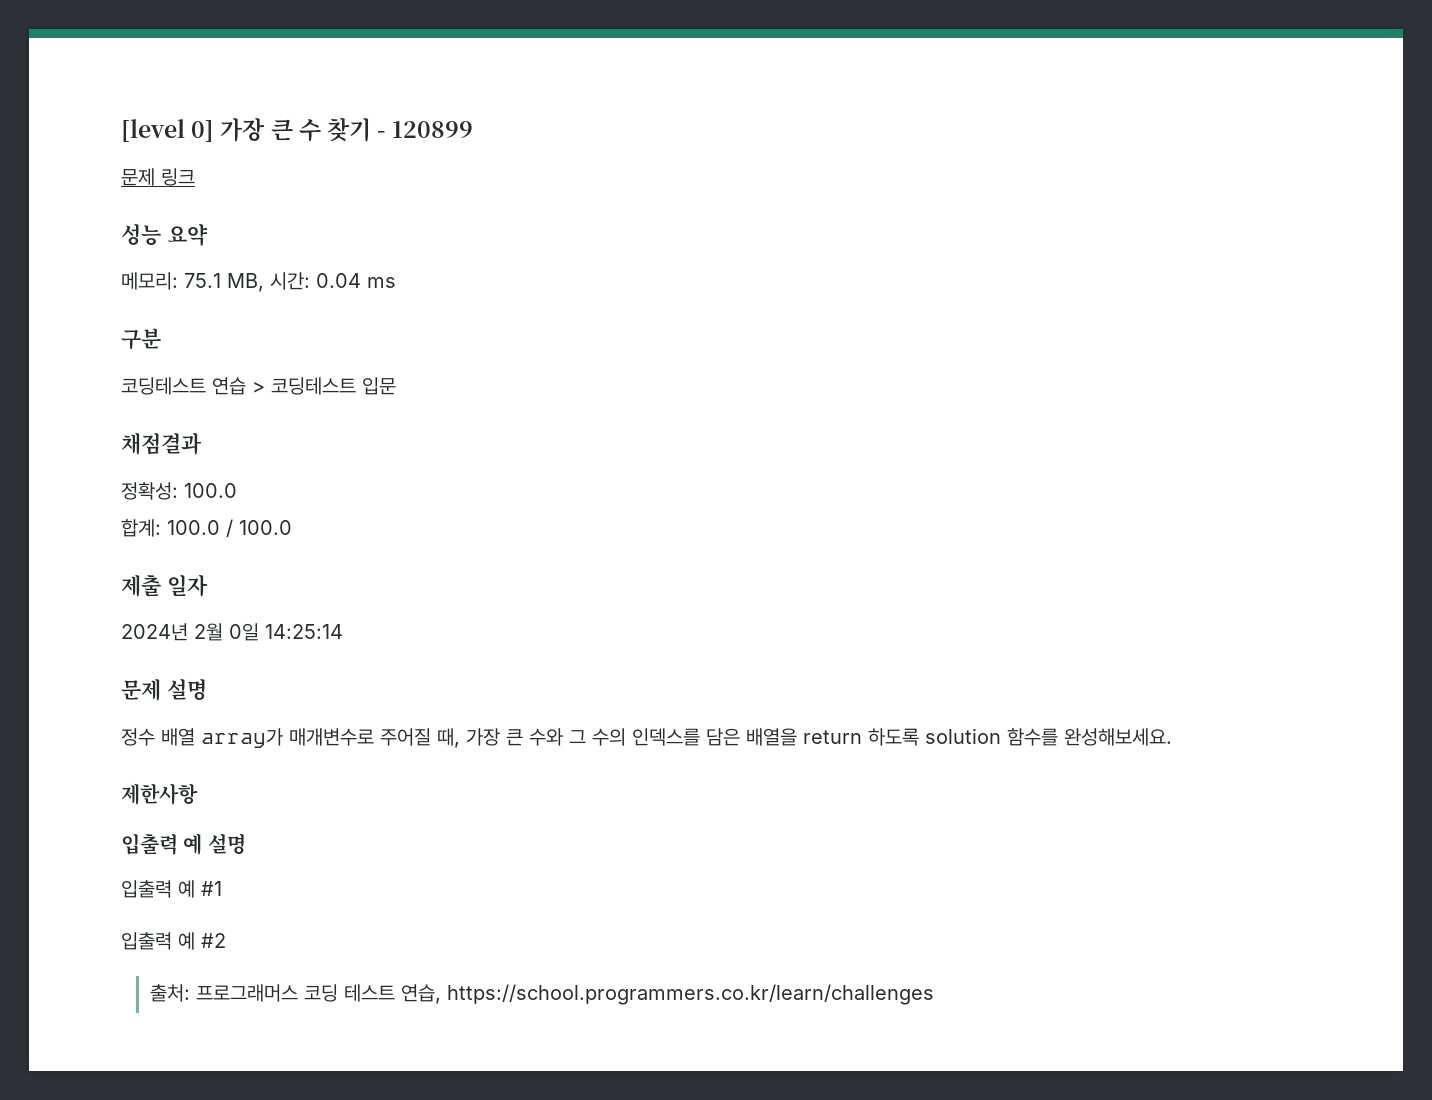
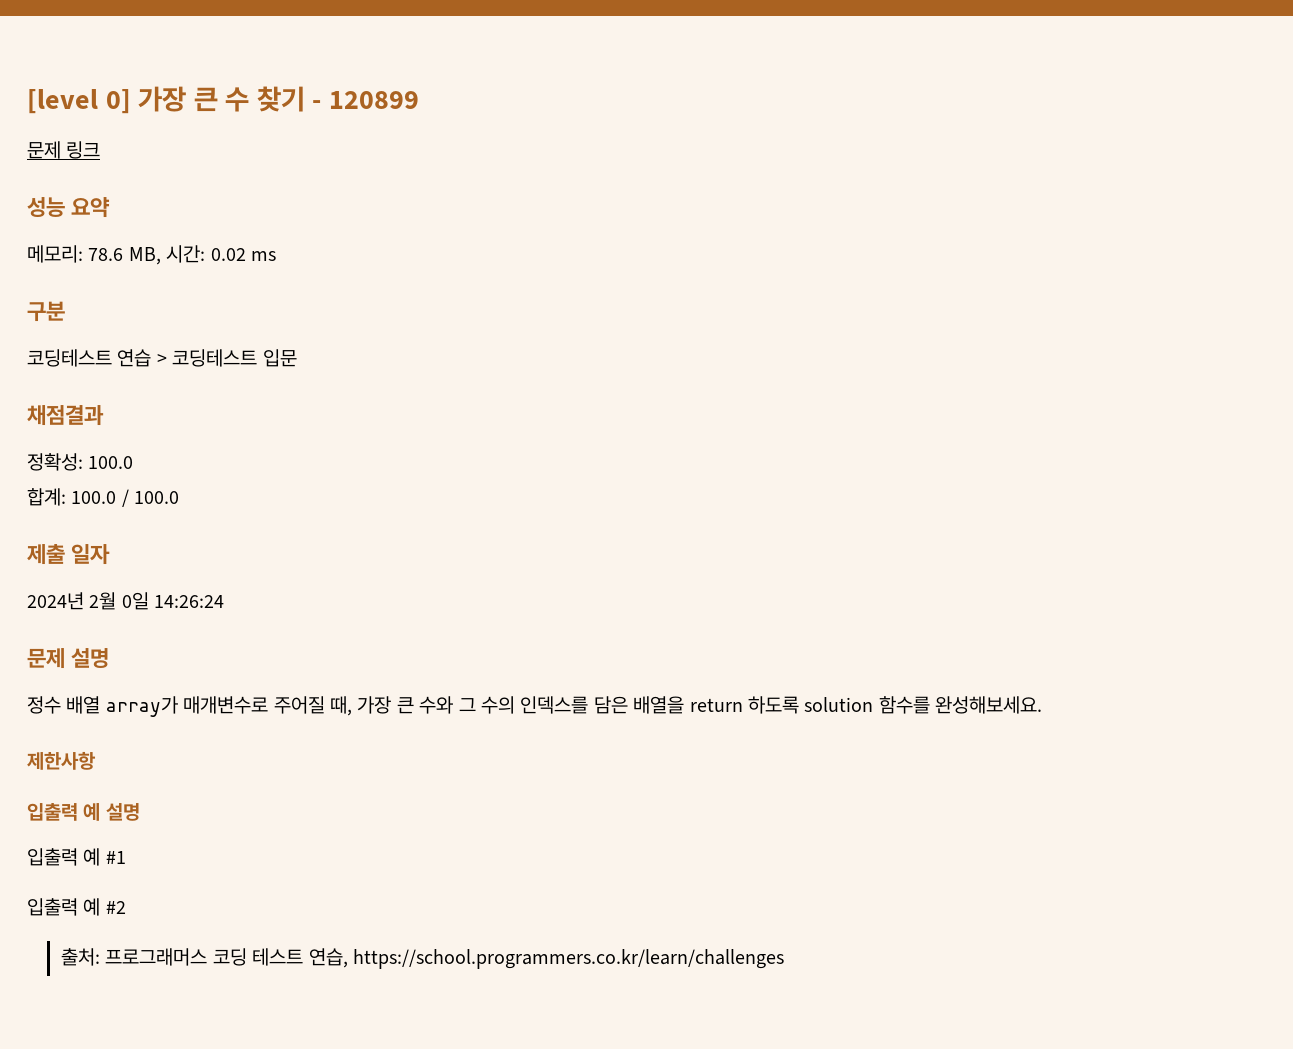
[184,273,221,288] 75.1 -> [88,248,124,261] 78.6
[316,273,361,288] 0.04 -> [210,248,246,261] 0.02
[265,624,343,639] 14:25:14 -> [154,595,225,608] 14:26:24

